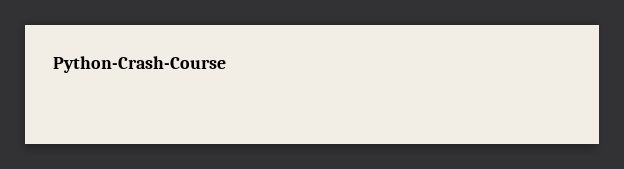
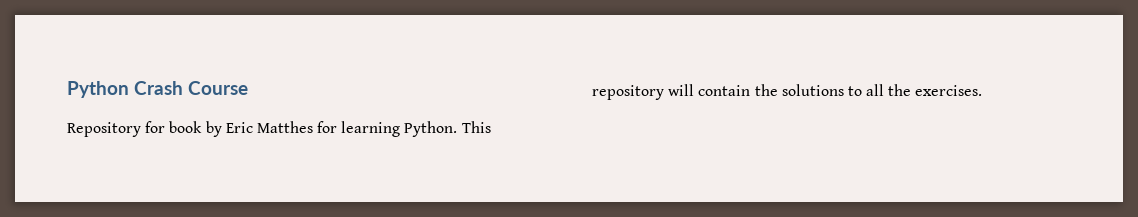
[53,56,226,73] Python-Crash-Course -> [67,81,249,98] [67,121,491,137] [592,84,983,100] Python Crash Course // Repository for book by Eric Matthes for learning Python. This repository will contain the solutions to all the exercises.

